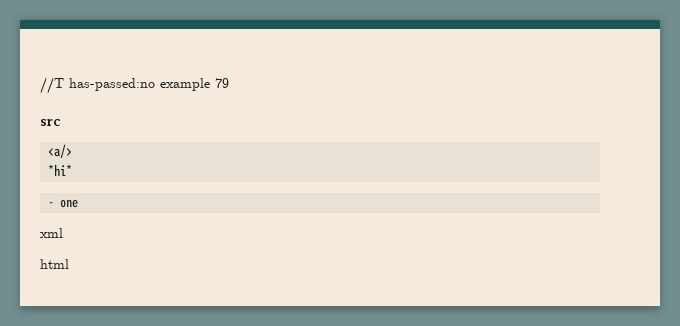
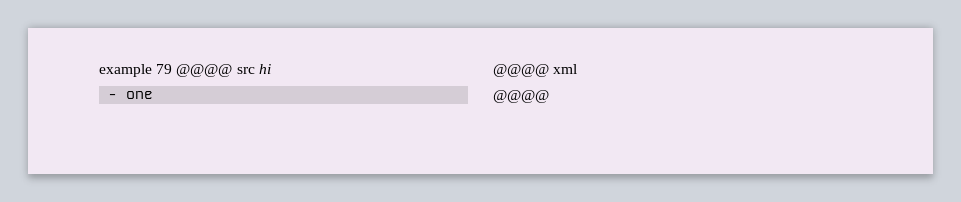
[40,77,155,94] //T has-passed:no -> (99, 70) none
(229, 83) // -> [176,64,233,77] @@@@
[48,144,73,158] [48,164,73,176] // <a/> // *hi* -> [258,64,271,74] hi
(79, 203) none -> [493,64,549,77] @@@@
[40,259,69,269] html -> [493,90,549,103] @@@@

